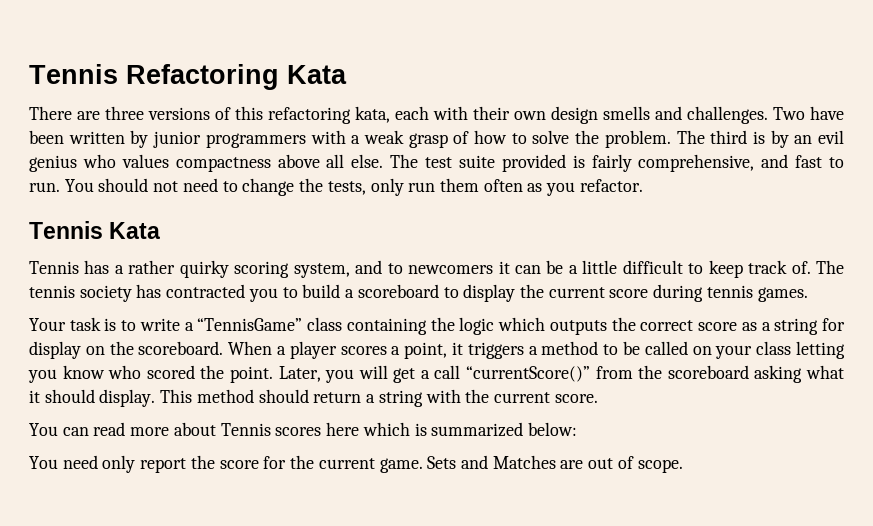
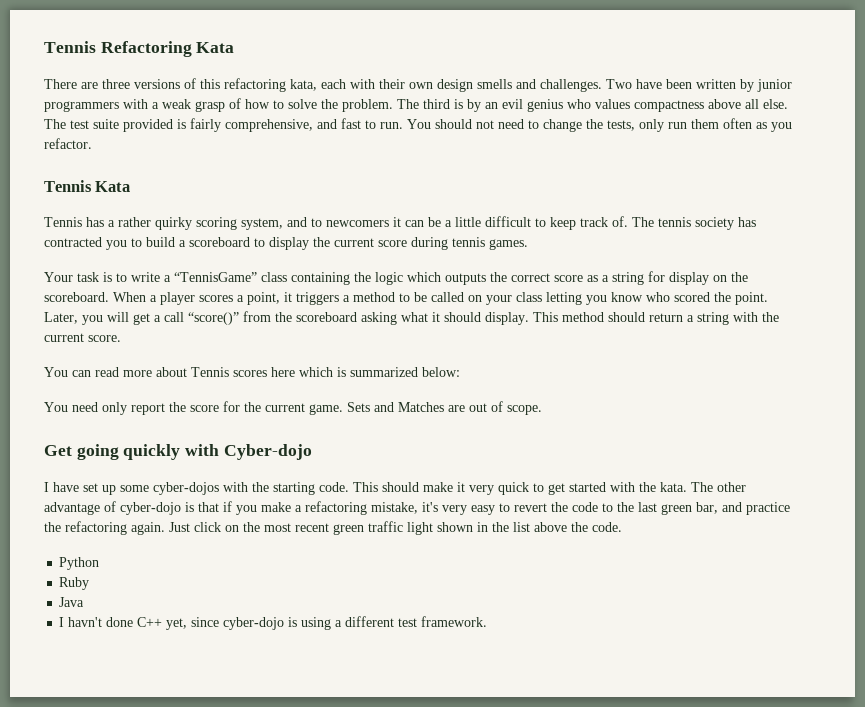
[466,366,591,382] “currentScore()” -> [188,312,239,325] “score()”
(683, 466) none -> [44,444,312,460] [44,482,746,495] [44,501,790,515] [44,521,622,535] [59,557,100,570] [59,577,90,590] [59,597,85,607] [59,616,488,630] // Get going quickly with Cyber-dojo // I have set up some cyber-dojos with the starting code. This should make it very quick to get started with the kata. The other advantage of cyber-dojo is that if you make a refactoring mistake, it's very easy to revert the code to the last green bar, and practice the refactoring again. Just click on the most recent green traffic light shown in the list above the code. // Python // Ruby // Java // I havn't done C++ yet, since cyber-dojo is using a different test framework.

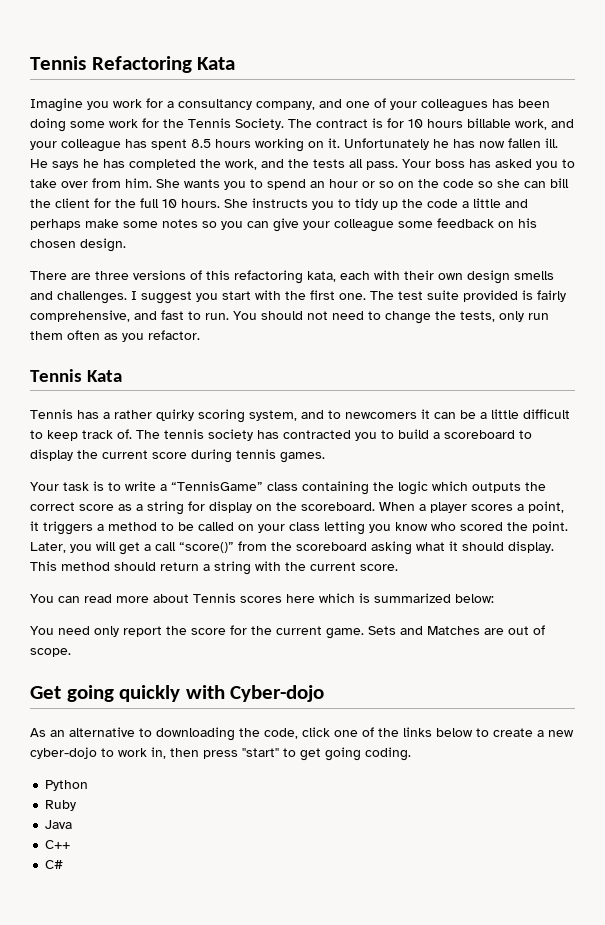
(235, 47) none -> [30,98,550,112] [30,118,574,132] [30,138,558,152] [30,159,575,170] [30,178,569,190] [30,198,528,210] [30,218,537,232] [30,238,126,252] // Imagine you work for a consultancy company, and one of your colleagues has been doing some work for the Tennis Society. The contract is for 10 hours billable work, and your colleague has spent 8.5 hours working on it. Unfortunately he has now fallen ill. He says he has completed the work, and the tests all pass. Your boss has asked you to take over from him. She wants you to spend an hour or so on the code so she can bill the client for the full 10 hours. She instructs you to tidy up the code a little and perhaps make some notes so you can give your colleague some feedback on his chosen design.
[606,79,792,92] [44,98,788,112] Two have been written by junior programmers with a weak grasp of how to solve the problem. The third is by an evil genius who values compactness above all else. -> [131,290,366,304] I suggest you start with the first one.
[44,482,746,495] [44,501,790,515] [44,521,622,535] [59,557,100,570] [59,577,90,590] [59,597,85,607] [59,616,488,630] I have set up some cyber-dojos with the starting code. This should make it very quick to get started with the kata. The other advantage of cyber-dojo is that if you make a refactoring mistake, it's very easy to revert the code to the last green bar, and practice the refactoring again. Just click on the most recent green traffic light shown in the list above the code. // Python // Ruby // Java // I havn't done C++ yet, since cyber-dojo is using a different test framework. -> [30,727,574,741] [30,747,411,761] [45,780,89,791] [45,800,77,811] [45,820,73,829] [45,840,71,849] [45,860,64,869] As an alternative to downloading the code, click one of the links below to create a new cyber-dojo to work in, then press "start" to get going coding. // Python // Ruby // Java // C++ // C#

